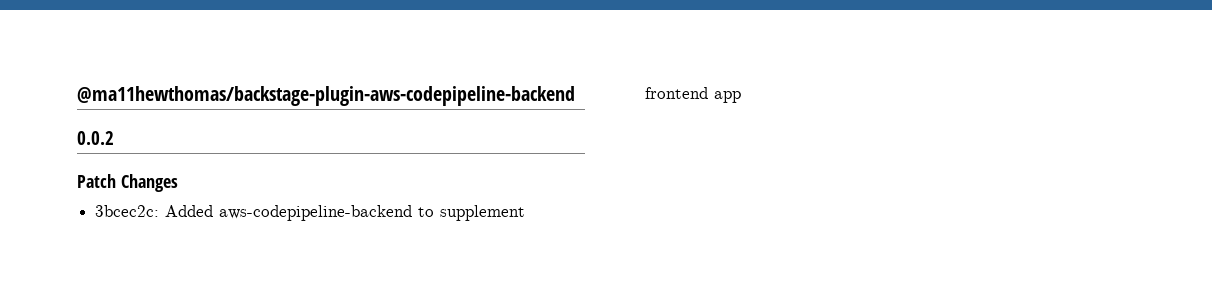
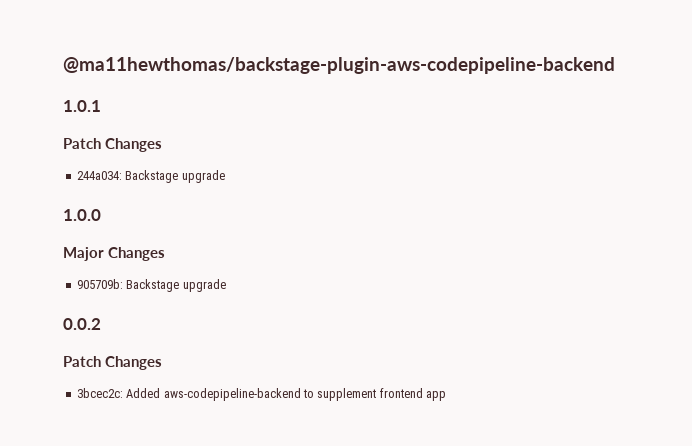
(575, 96) none -> [63,100,101,112] [63,138,162,152] [76,170,225,183] [63,209,101,221] [63,247,165,261] [76,279,226,292] // 1.0.1 // Patch Changes // 244a034: Backstage upgrade // 1.0.0 // Major Changes // 905709b: Backstage upgrade

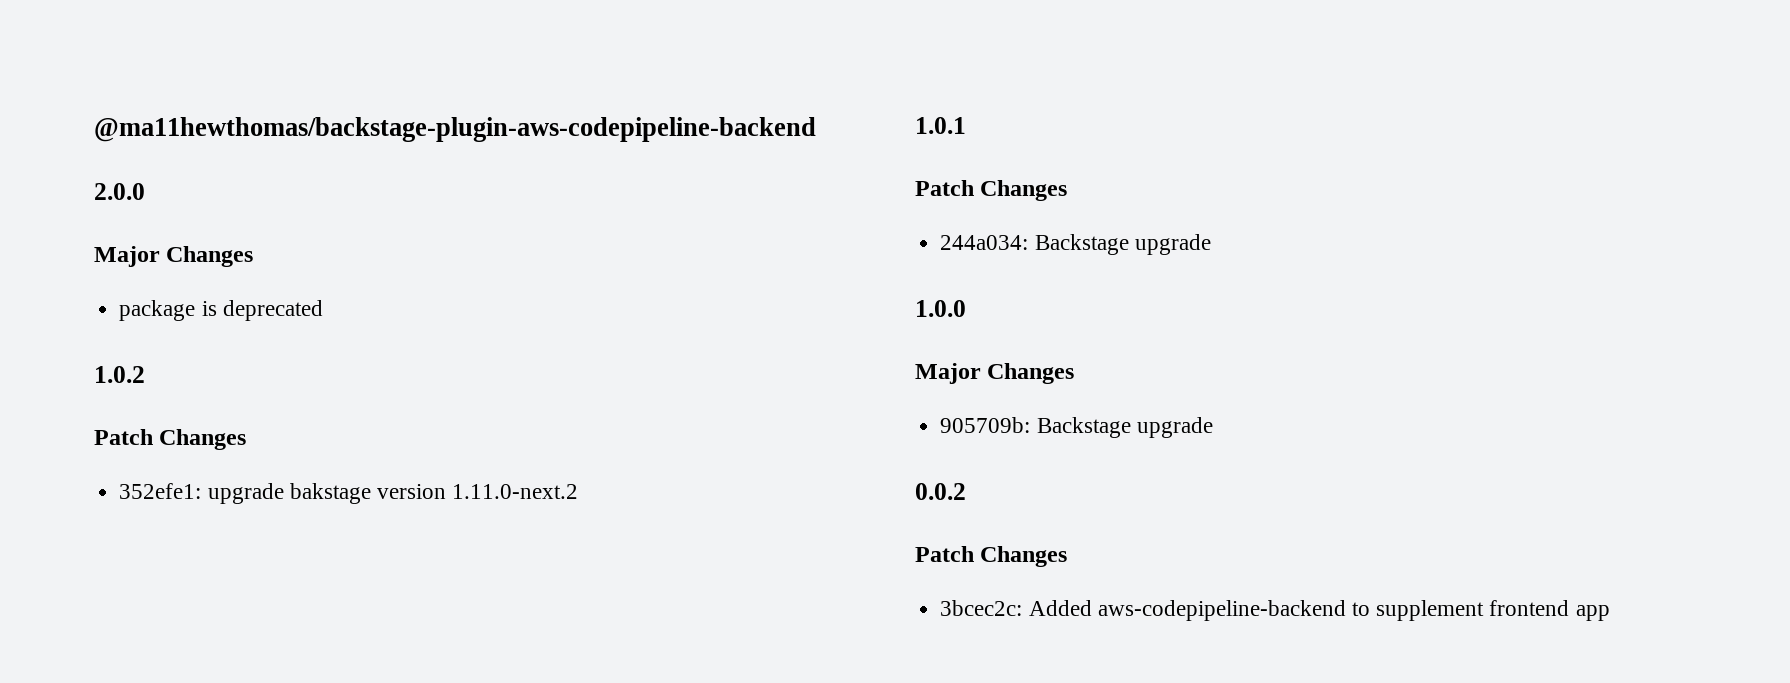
(615, 65) none -> [94,183,145,200] [94,246,254,267] [119,300,323,321] [94,366,145,383] [94,429,247,450] [119,483,579,504] // 2.0.0 // Major Changes // package is deprecated // 1.0.2 // Patch Changes // 352efe1: upgrade bakstage version 1.11.0-next.2

